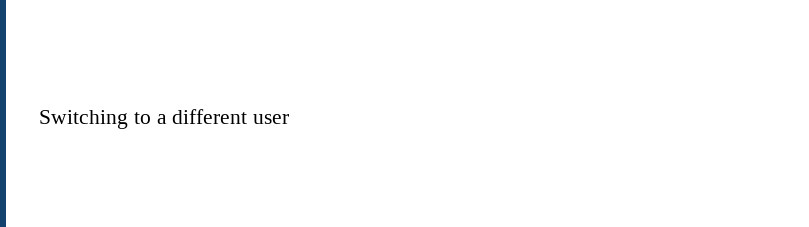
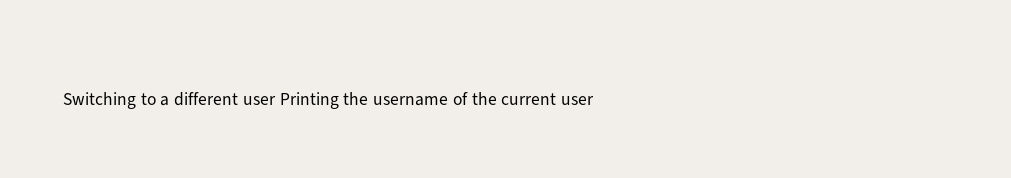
(290, 119) none -> [279,92,594,109] Printing the username of the current user

